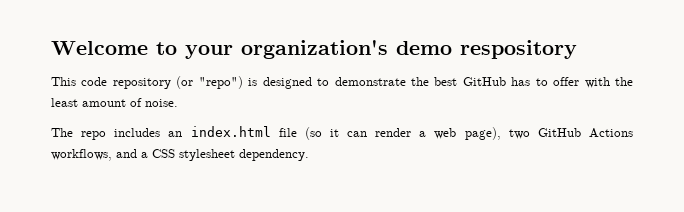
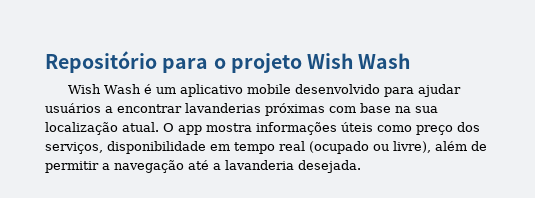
[51,40,577,59] [51,76,633,89] [51,98,178,107] [51,126,633,140] [51,149,309,161] Welcome to your organization's demo respository // This code repository (or "repo") is designed to demonstrate the best GitHub has to offer with the least amount of noise. // The repo includes an index.html file (so it can render a web page), two GitHub Actions workflows, and a CSS stylesheet dependency. -> [45,51,411,73] [68,84,462,97] [45,103,438,116] [45,122,480,135] [45,141,487,154] [45,160,361,173] Repositório para o projeto Wish Wash // Wish Wash é um aplicativo mobile desenvolvido para ajudar usuários a encontrar lavanderias próximas com base na sua localização atual. O app mostra informações úteis como preço dos serviços, disponibilidade em tempo real (ocupado ou livre), além de permitir a navegação até a lavanderia desejada.

